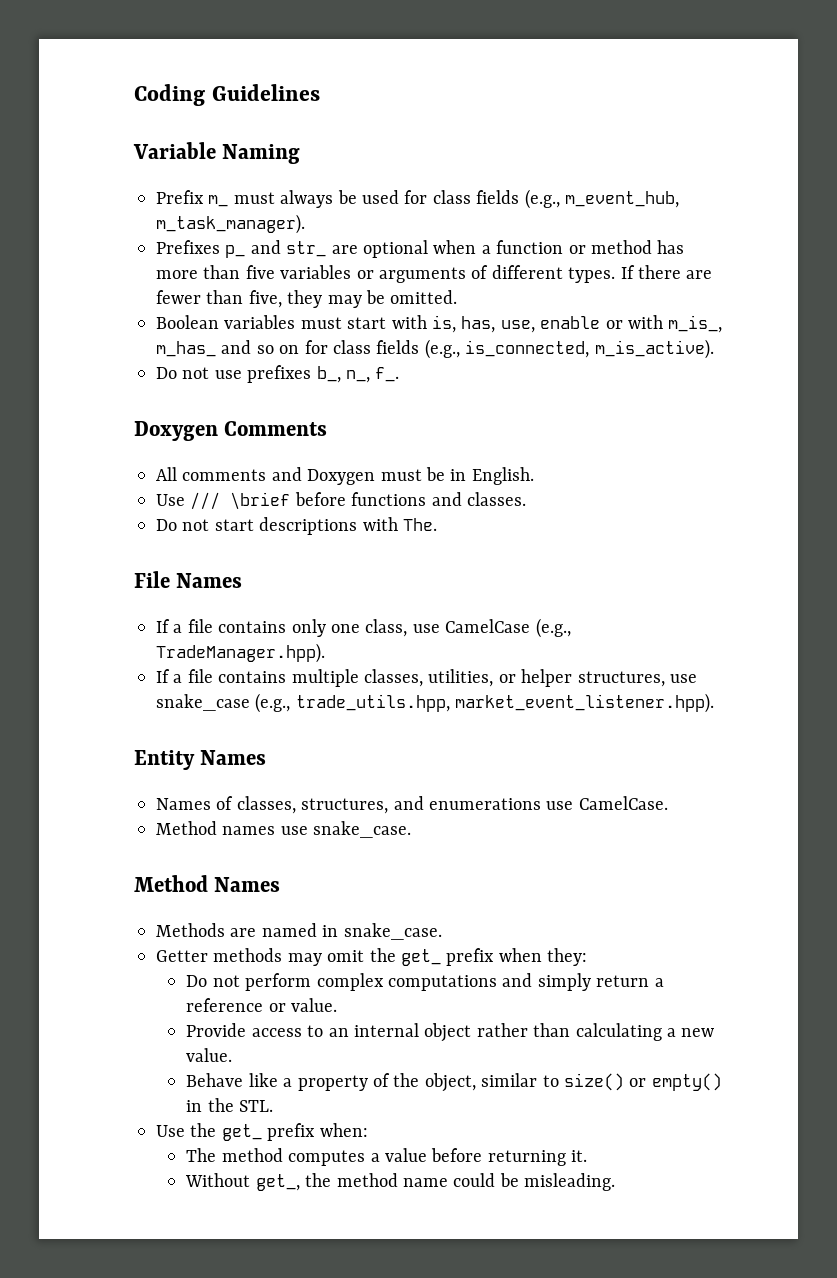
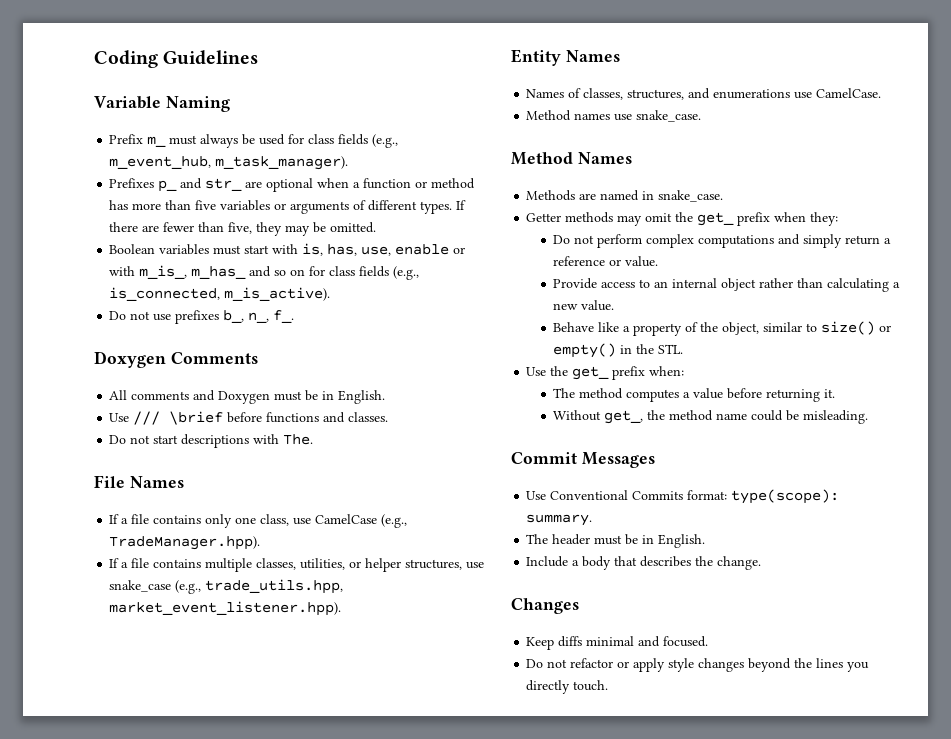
(616, 1182) none -> [511,452,655,468] [526,489,840,504] [526,514,593,526] [526,534,706,548] [526,556,762,570] [511,598,579,614] [526,636,709,650] [526,658,870,672] [526,680,609,694] // Commit Messages // Use Conventional Commits format: type(scope): summary. // The header must be in English. // Include a body that describes the change. // Changes // Keep diffs minimal and focused. // Do not refactor or apply style changes beyond the lines you directly touch.

